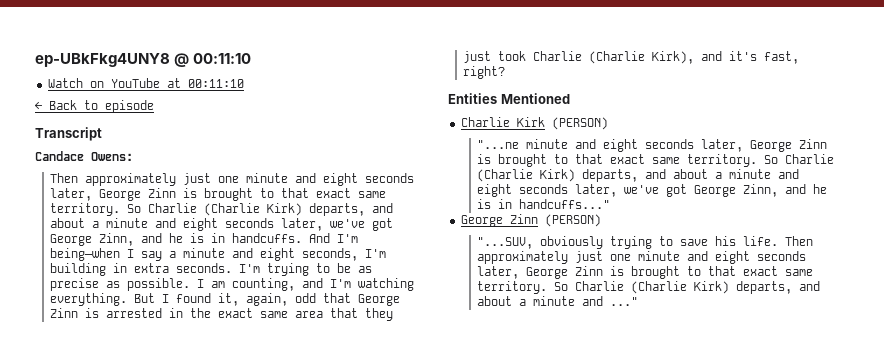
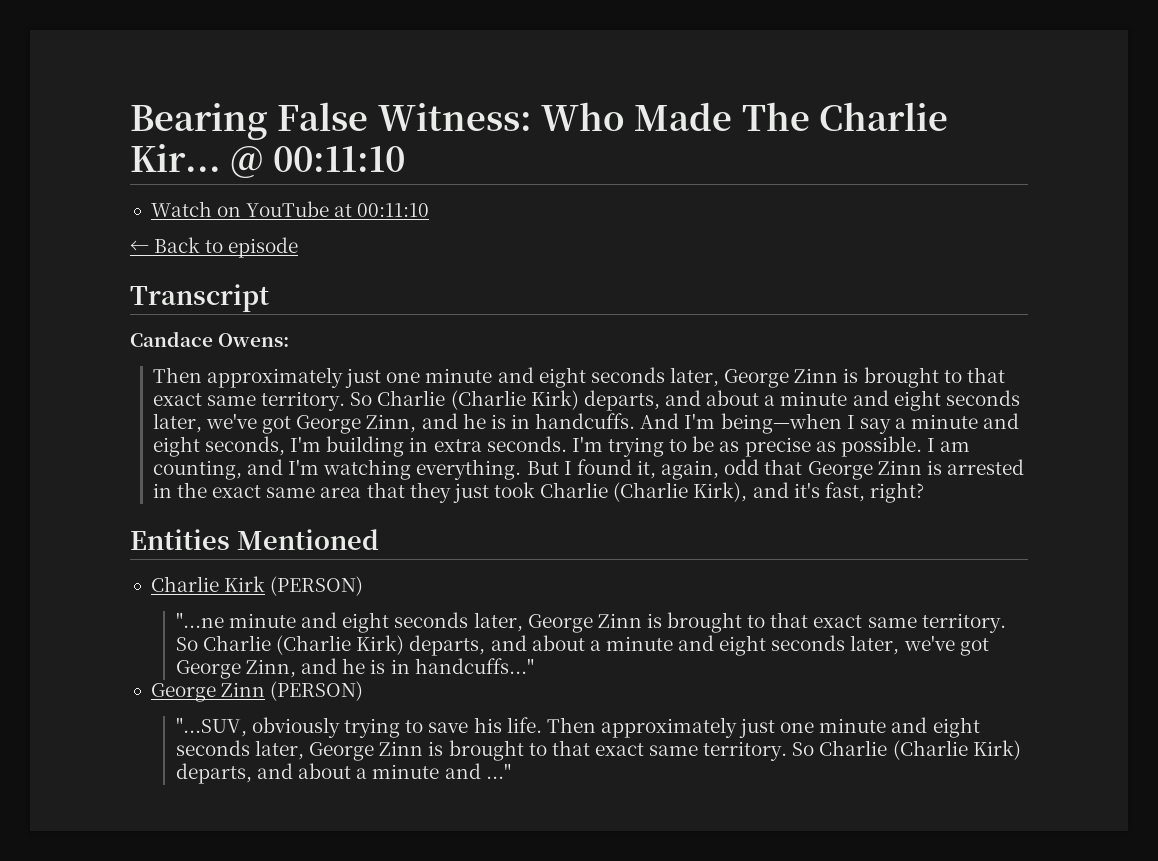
[35,53,170,67] ep-UBkFkg4UNY8 -> [130,102,948,140] [130,144,221,172] Bearing False Witness: Who Made The Charlie Kir...

